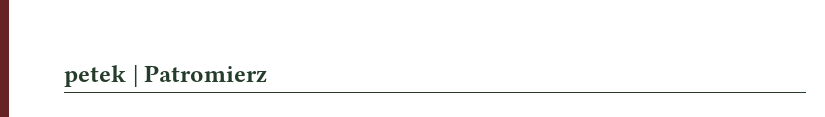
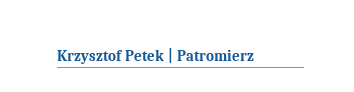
[64,65,126,87] petek -> [57,49,164,64] Krzysztof Petek

